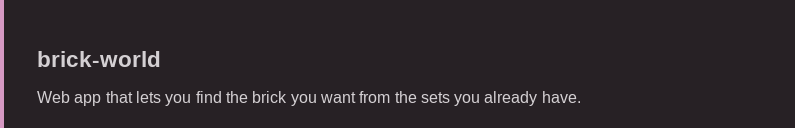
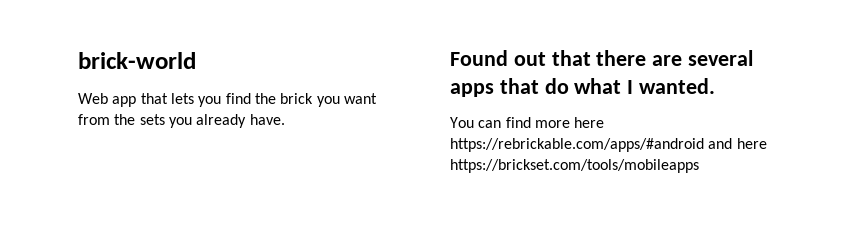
(581, 97) none -> [450,50,754,66] [450,78,716,97] [450,117,605,128] [450,138,767,152] [450,159,699,173] // Found out that there are several apps that do what I wanted. // You can find more here https://rebrickable.com/apps/#android and here https://brickset.com/tools/mobileapps

